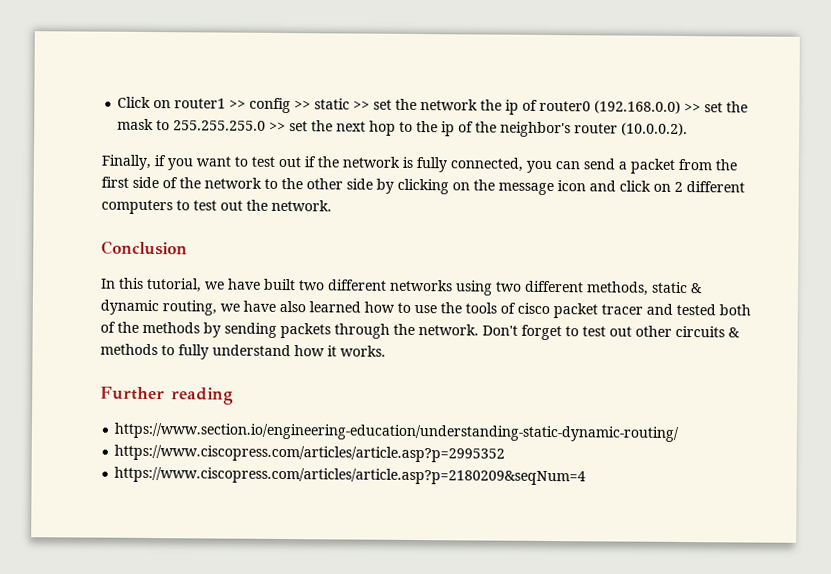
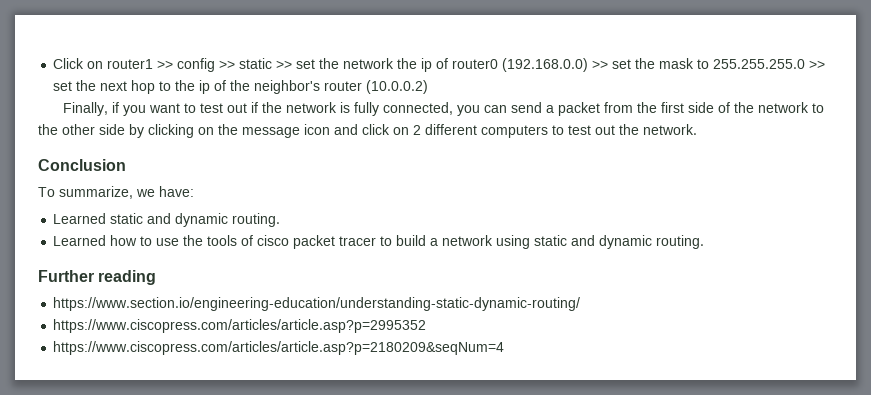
[621,122,689,137] (10.0.0.2). -> [366,80,429,94] (10.0.0.2)
[100,277,703,296] [100,299,361,316] In this tutorial, we have built two different networks using two different methods, static & dynamic routing, we have also learned -> [38,186,194,199] [53,213,281,227] [53,235,107,246] To summarize, we have: // Learned static and dynamic routing. // Learned
[646,303,751,316] [100,321,740,341] [100,343,386,360] and tested both of the methods by sending packets through the network. Don't forget to test out other circuits & methods to fully understand how it works. -> [380,235,705,249] to build a network using static and dynamic routing.

